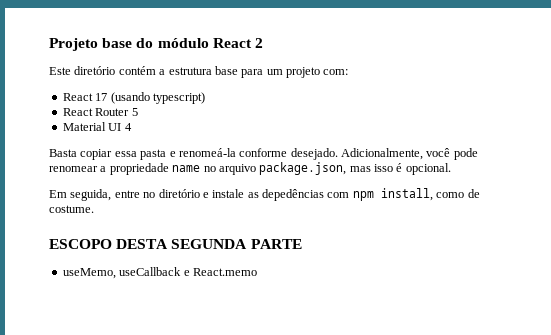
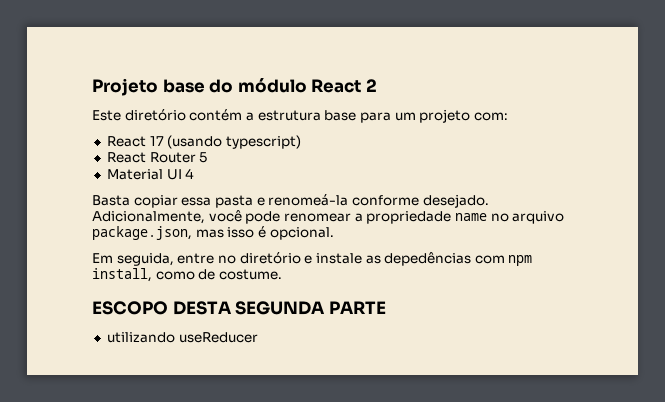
[62,267,257,279] useMemo, useCallback e React.memo -> [106,332,258,343] utilizando useReducer

